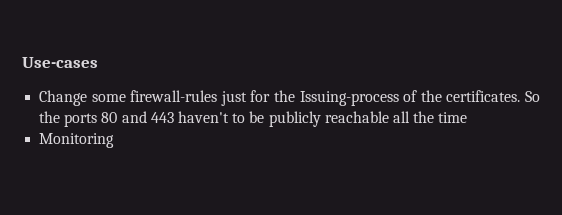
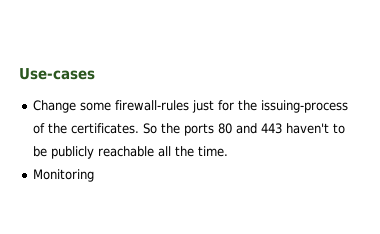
[299,91,399,106] Issuing-process -> [261,100,349,113] issuing-process
[438,112,468,123] time -> [198,146,229,157] time.

